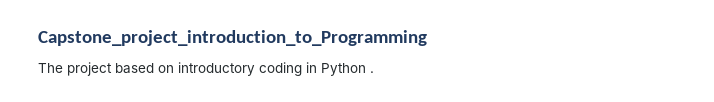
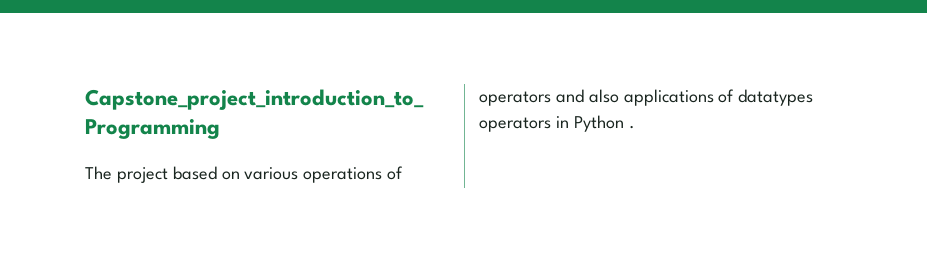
[178,62,302,76] introductory coding -> [244,166,404,183] [479,89,814,106] [479,117,551,132] various operations of operators and also applications of datatypes operators

